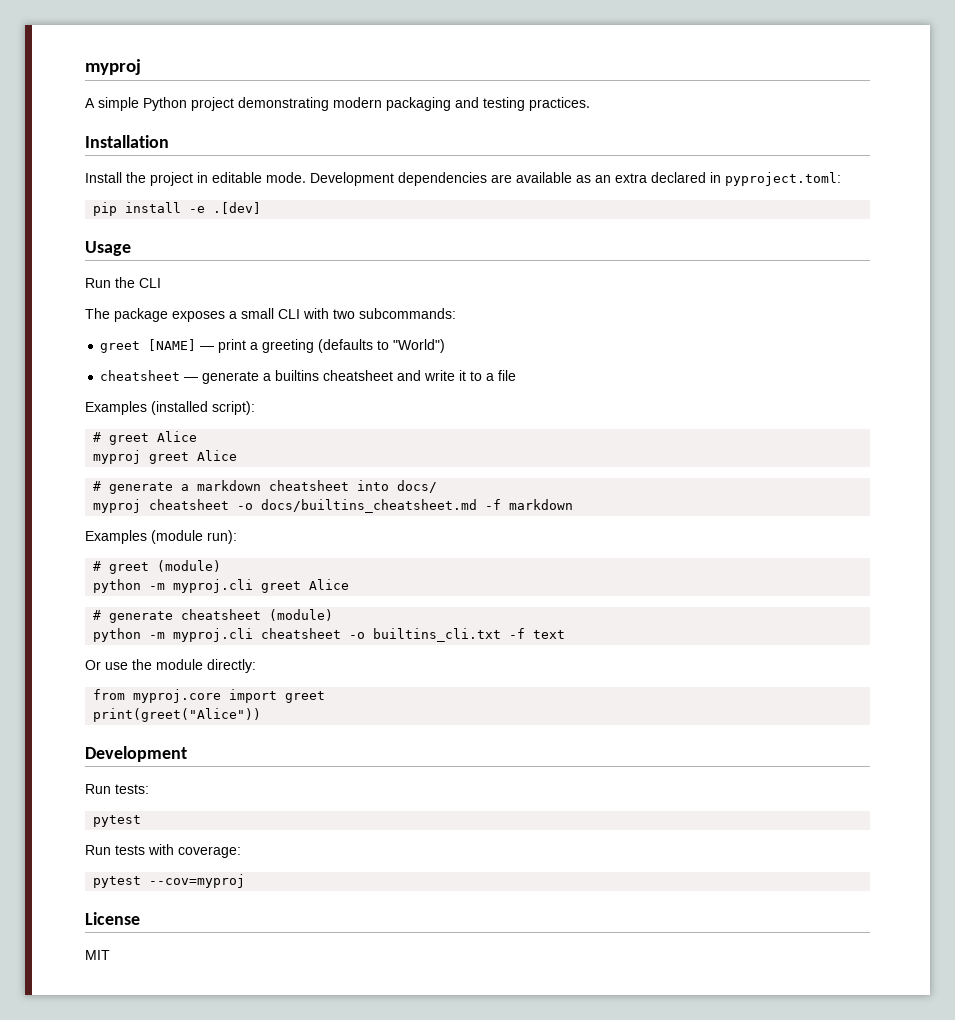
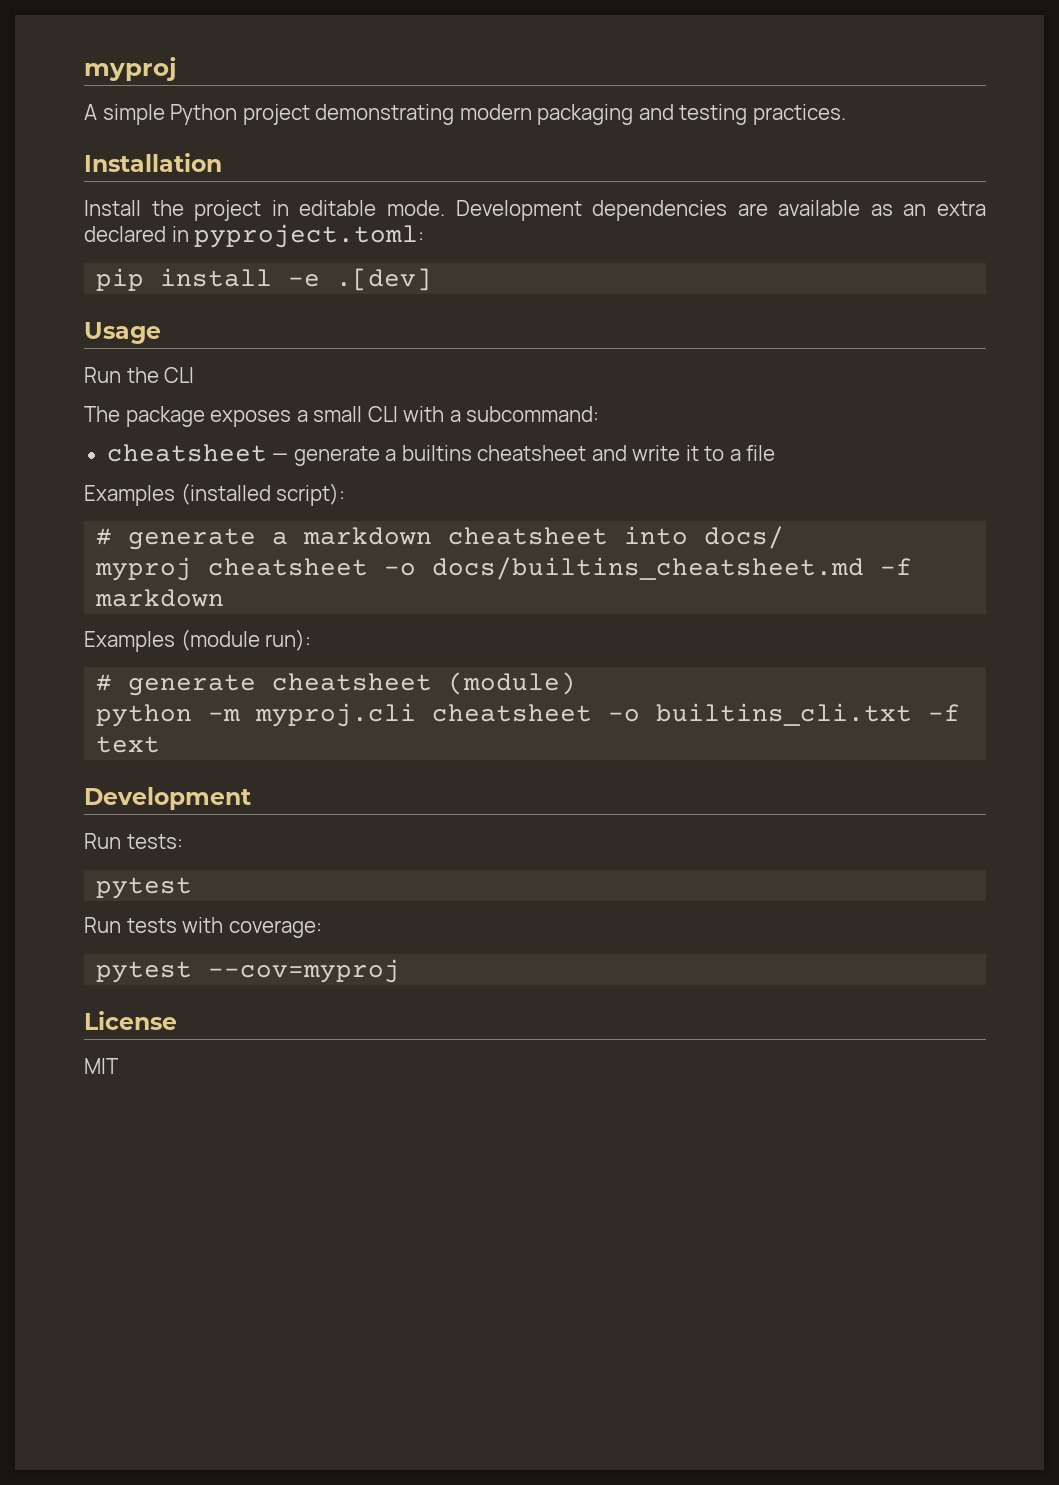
[333,308,456,319] [100,339,446,353] two subcommands: // greet [NAME] — print a greeting (defaults to "World") -> [449,406,600,422] a subcommand:
[93,431,198,445] [93,450,238,464] // # greet Alice // myproj greet Alice -> (346, 494) none
[93,560,222,574] [93,579,350,593] // # greet (module) // python -m myproj.cli greet Alice -> (312, 640) none
[85,659,256,673] [93,689,326,703] [93,708,262,722] // Or use the module directly: // from myproj.core import greet // print(greet("Alice")) -> (161, 744) none

